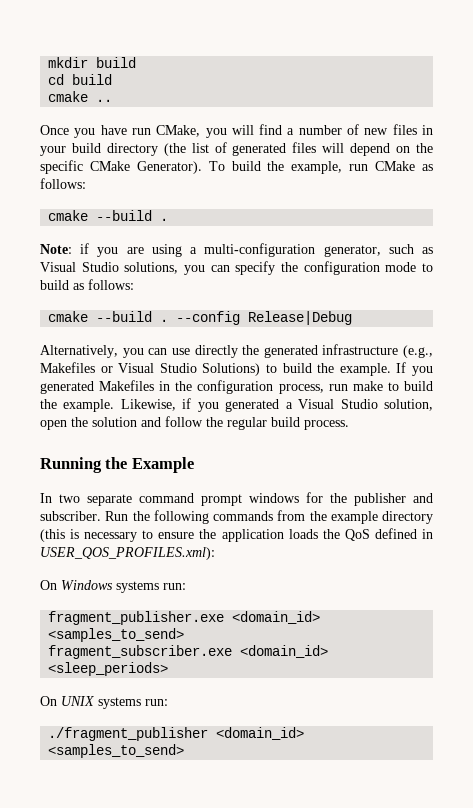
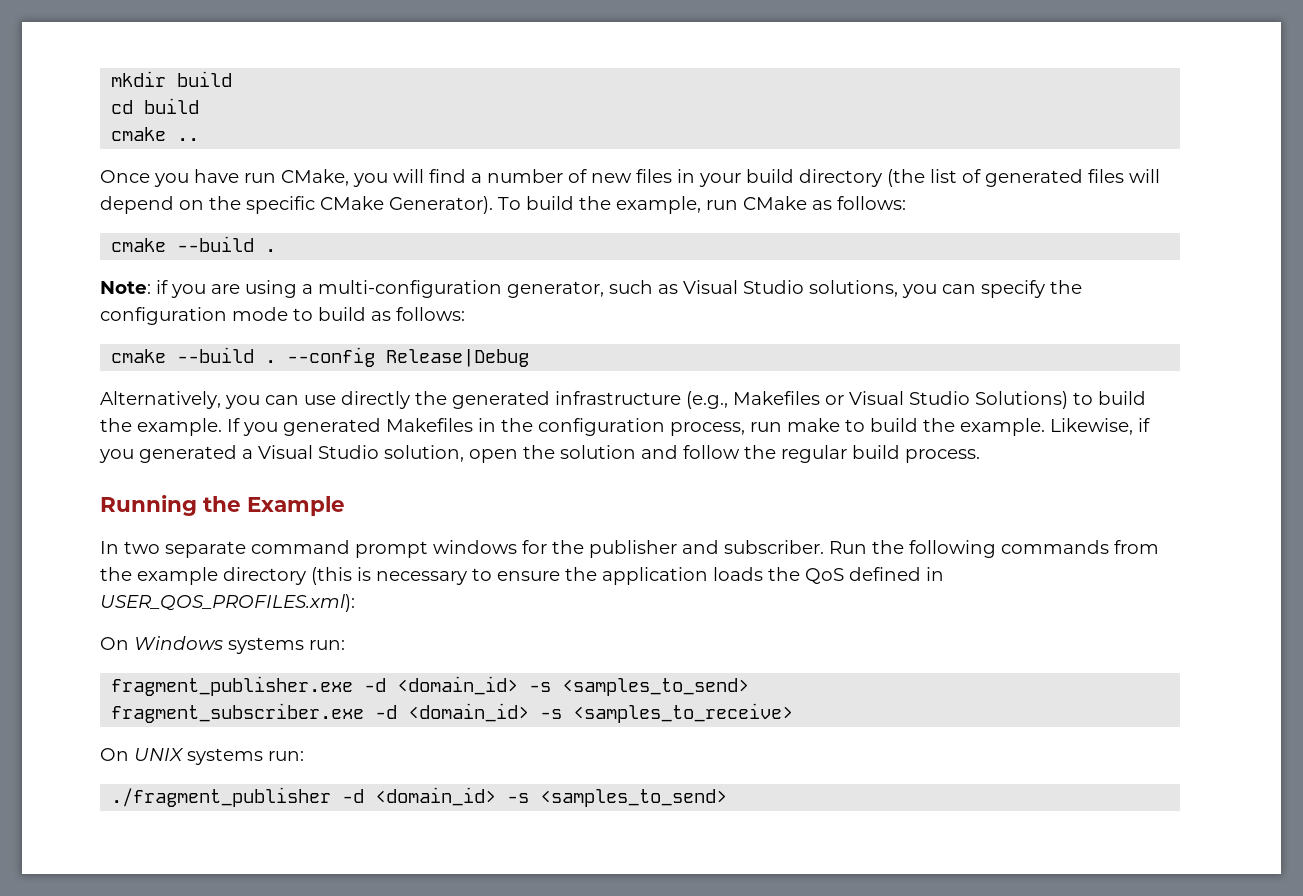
[232,611,321,624] <domain_id> -> [364,676,552,695] -d <domain_id> -s
[240,645,329,658] [48,662,169,676] <domain_id> <sleep_periods> -> [375,703,794,723] -d <domain_id> -s <samples_to_receive>
[216,727,305,740] <domain_id> -> [342,787,530,806] -d <domain_id> -s

